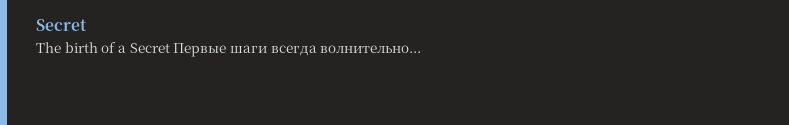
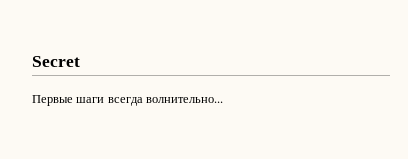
[36,42,170,53] The birth of a Secret -> (80, 61) none

